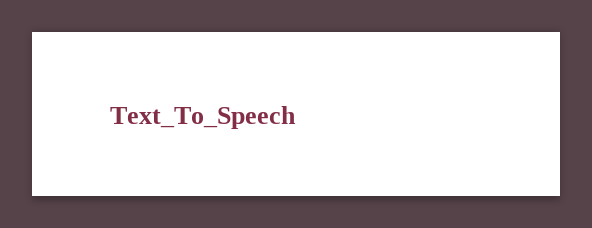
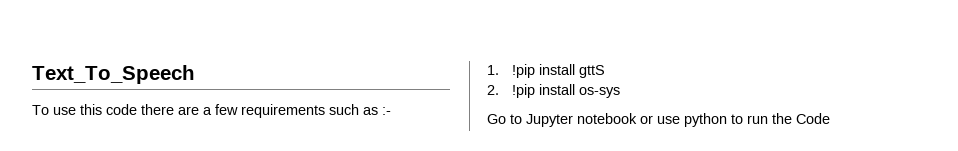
(296, 117) none -> [32,104,391,118] [487,64,606,78] [487,84,621,98] [487,113,830,127] // To use this code there are a few requirements such as :- // 1. !pip install gttS // 2. !pip install os-sys // Go to Jupyter notebook or use python to run the Code

